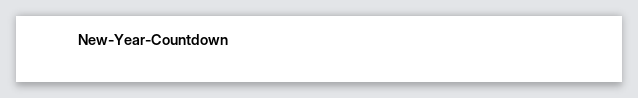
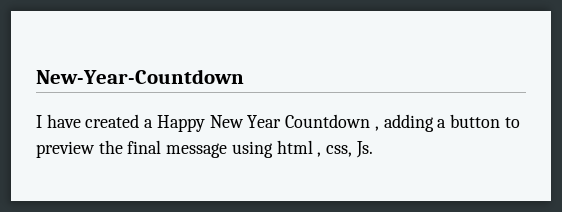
(228, 39) none -> [36,114,520,132] [36,140,373,158] // I have created a Happy New Year Countdown , adding a button to preview the final message using html , css, Js.

